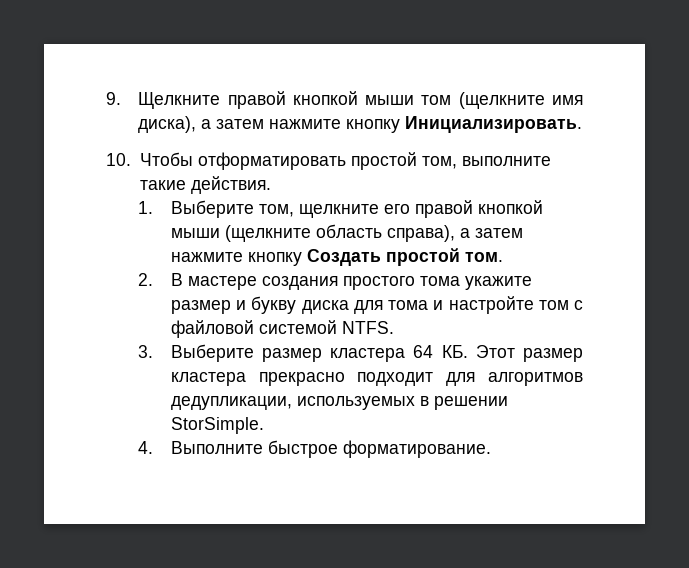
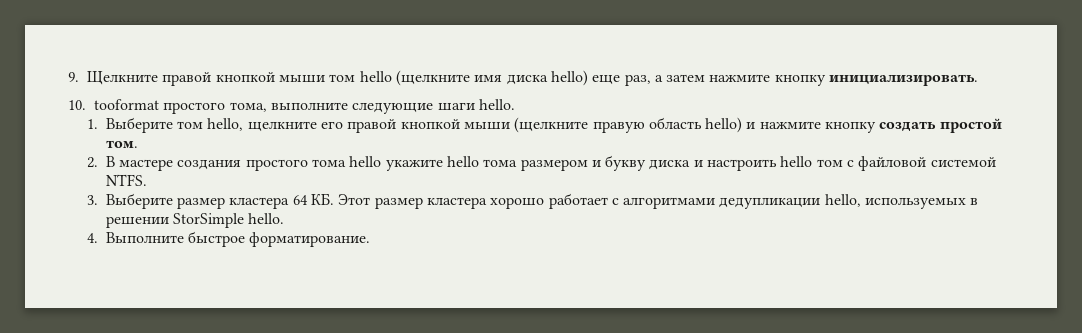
(452, 100) none -> [359,71,392,82] hello
[138,116,583,133] диска), а затем нажмите кнопку Инициализировать. -> [506,70,979,86] диска hello) еще раз, а затем нажмите кнопку инициализировать.
[139,152,551,170] [139,176,271,194] Чтобы отформатировать простой том, выполните такие действия. -> [94,99,515,114] tooformat простого тома, выполните следующие шаги hello.
[258,204,294,217] том, -> [176,118,244,131] том hello,
[315,224,523,242] [170,249,381,266] область справа), а затем нажмите кнопку Создать -> [592,117,937,133] правую область hello) и нажмите кнопку создать
[464,276,532,290] [170,296,534,314] укажите размер и букву диска для тома и настройте -> [349,155,813,171] hello укажите hello тома размером и букву диска и настроить hello
[258,372,583,386] [170,396,292,410] прекрасно подходит для алгоритмов дедупликации, -> [490,193,861,209] хорошо работает с алгоритмами дедупликации hello,
[170,417,264,434] StorSimple. -> [172,213,285,228] StorSimple hello.

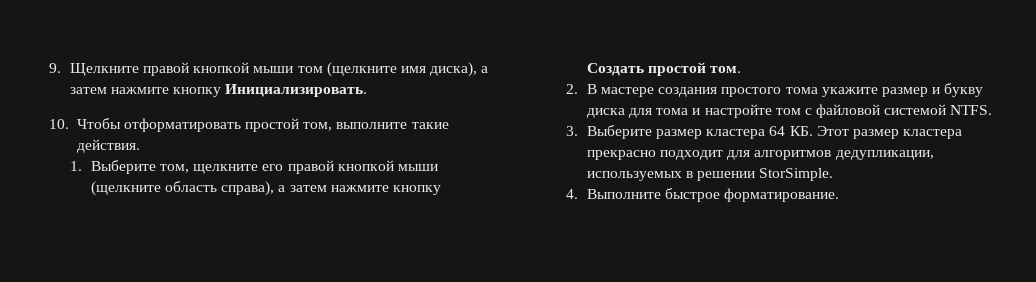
[359,71,392,82] hello -> (323, 69) none
[506,70,979,86] диска hello) еще раз, а затем нажмите кнопку инициализировать. -> [430,62,489,77] [69,84,368,97] диска), а затем нажмите кнопку Инициализировать.
[94,99,515,114] tooformat простого тома, выполните следующие шаги hello. -> [76,118,449,132] [76,139,140,153] Чтобы отформатировать простой том, выполните такие действия.
[176,118,244,131] том hello, -> [159,164,189,173] том,
[592,117,937,133] правую область hello) и нажмите кнопку создать -> [164,181,441,196] [586,63,644,76] область справа), а затем нажмите кнопку Создать
[349,155,813,171] hello укажите hello тома размером и букву диска и настроить hello -> [821,83,984,97] [586,104,772,118] укажите размер и букву диска для тома и настройте
[490,193,861,209] хорошо работает с алгоритмами дедупликации hello, -> [586,150,934,160] прекрасно подходит для алгоритмов дедупликации,
[172,213,285,228] StorSimple hello. -> [759,168,834,181] StorSimple.

